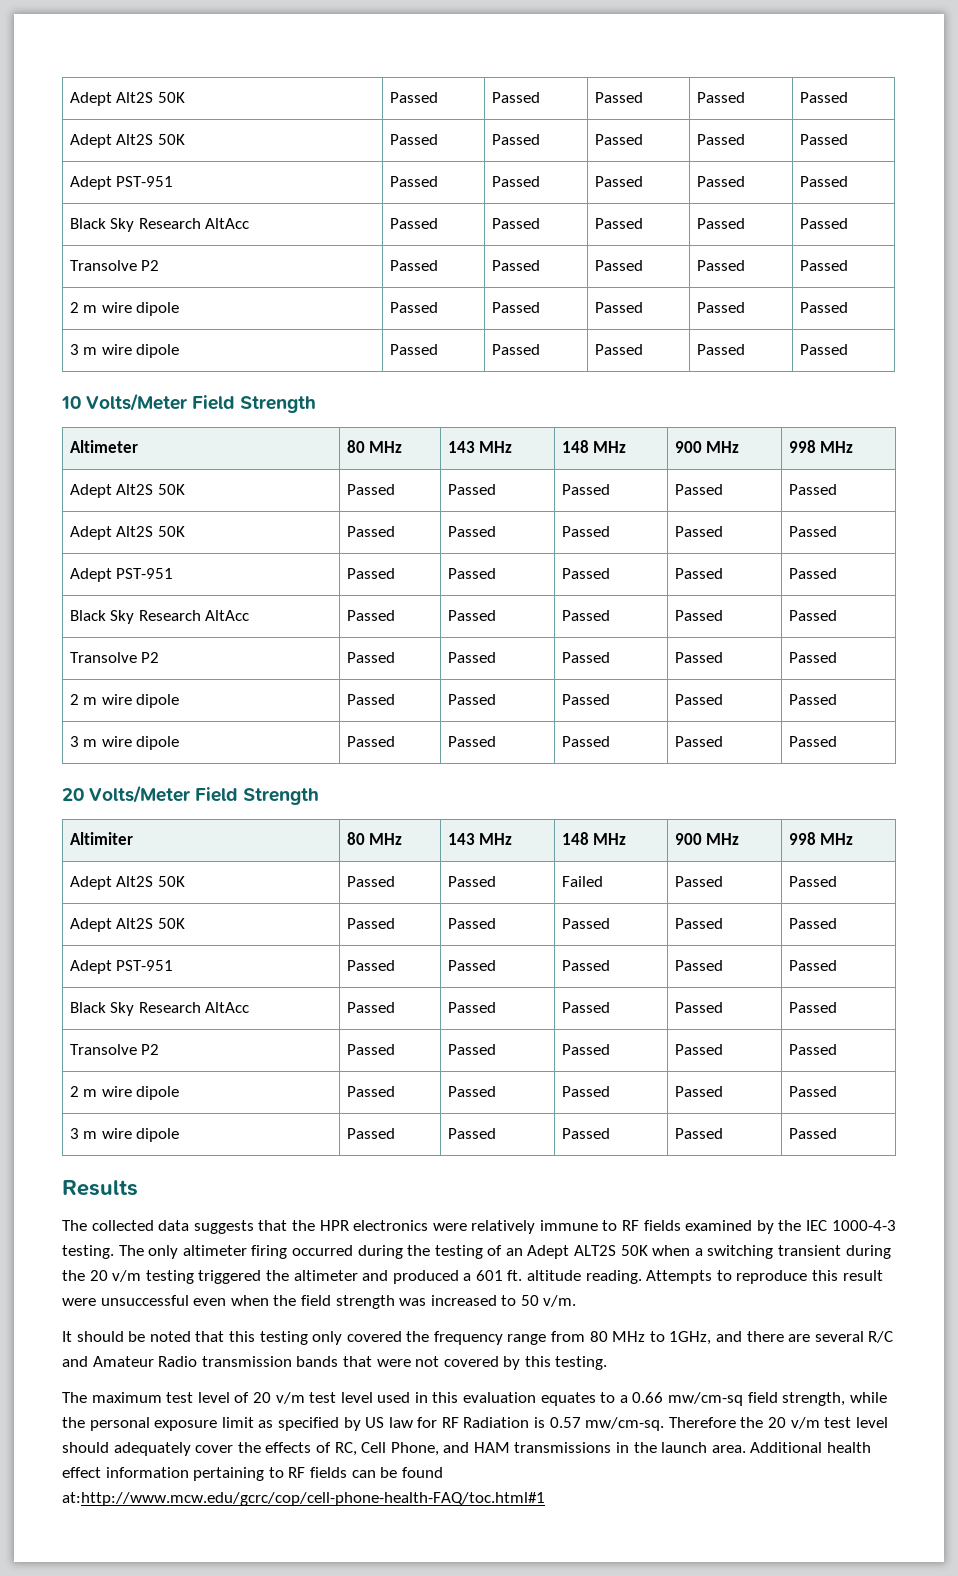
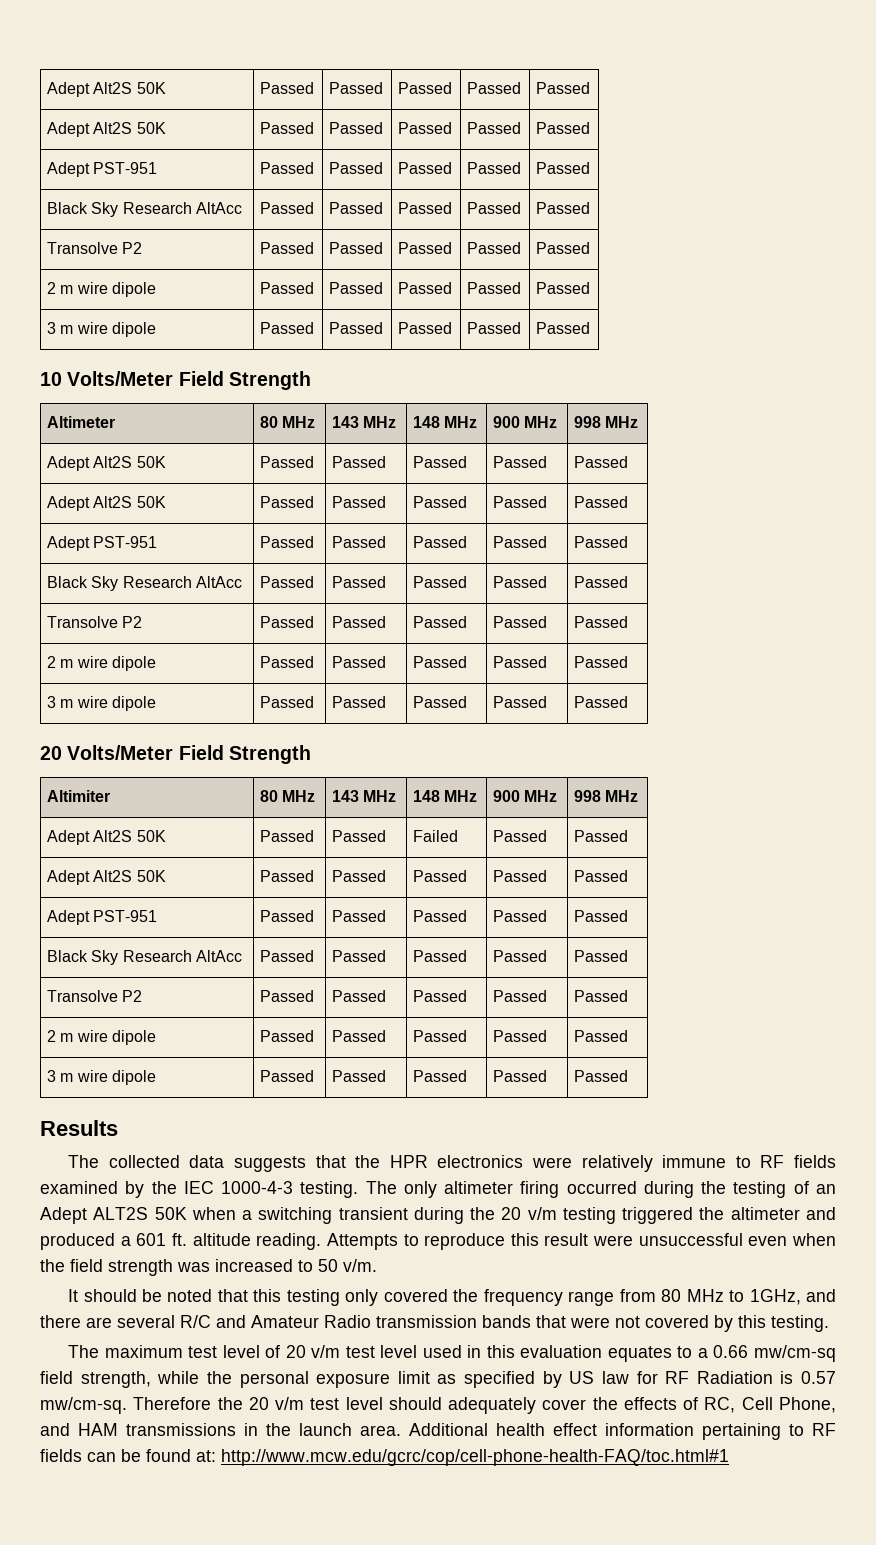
[62,1492,545,1506] at:http://www.mcw.edu/gcrc/cop/cell-phone-health-FAQ/toc.html#1 -> [196,1449,729,1466] at: http://www.mcw.edu/gcrc/cop/cell-phone-health-FAQ/toc.html#1

